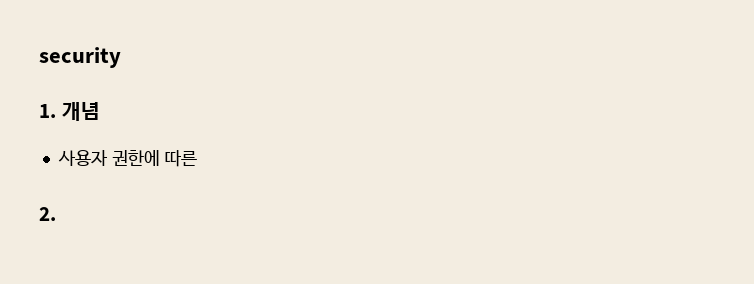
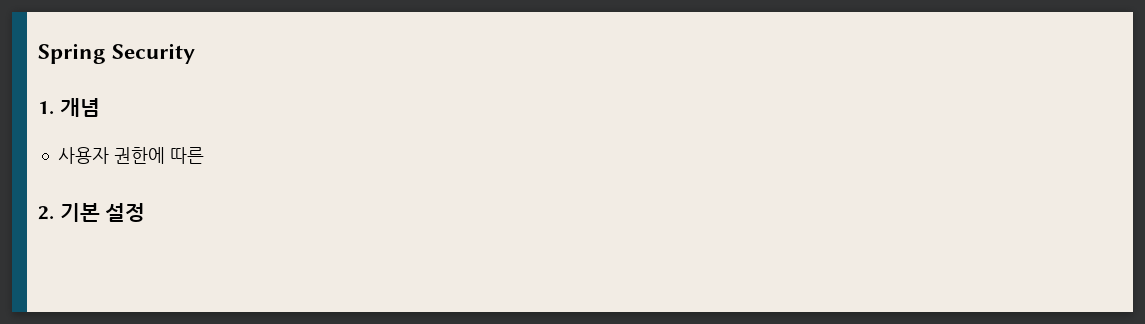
[39,47,121,68] security -> [38,43,196,64] Spring Security
(56, 214) none -> [59,203,146,222] 기본 설정

